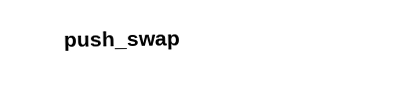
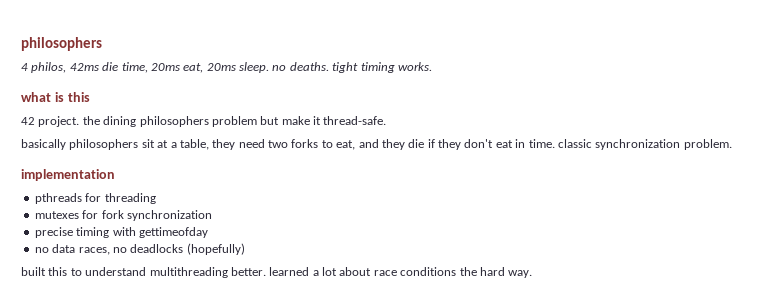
[63,30,181,51] push_swap -> [21,37,102,51] [21,62,432,73] [21,92,90,102] [21,116,387,127] [21,139,732,150] [21,169,115,181] [34,193,156,204] [34,210,212,221] [34,227,208,238] [34,243,245,255] [21,267,533,278] philosophers // 4 philos, 42ms die time, 20ms eat, 20ms sleep. no deaths. tight timing works. // what is this // 42 project. the dining philosophers problem but make it thread-safe. // basically philosophers sit at a table, they need two forks to eat, and they die if they don't eat in time. classic synchronization problem. // implementation // pthreads for threading // mutexes for fork synchronization // precise timing with gettimeofday // no data races, no deadlocks (hopefully) // built this to understand multithreading better. learned a lot about race conditions the hard way.

